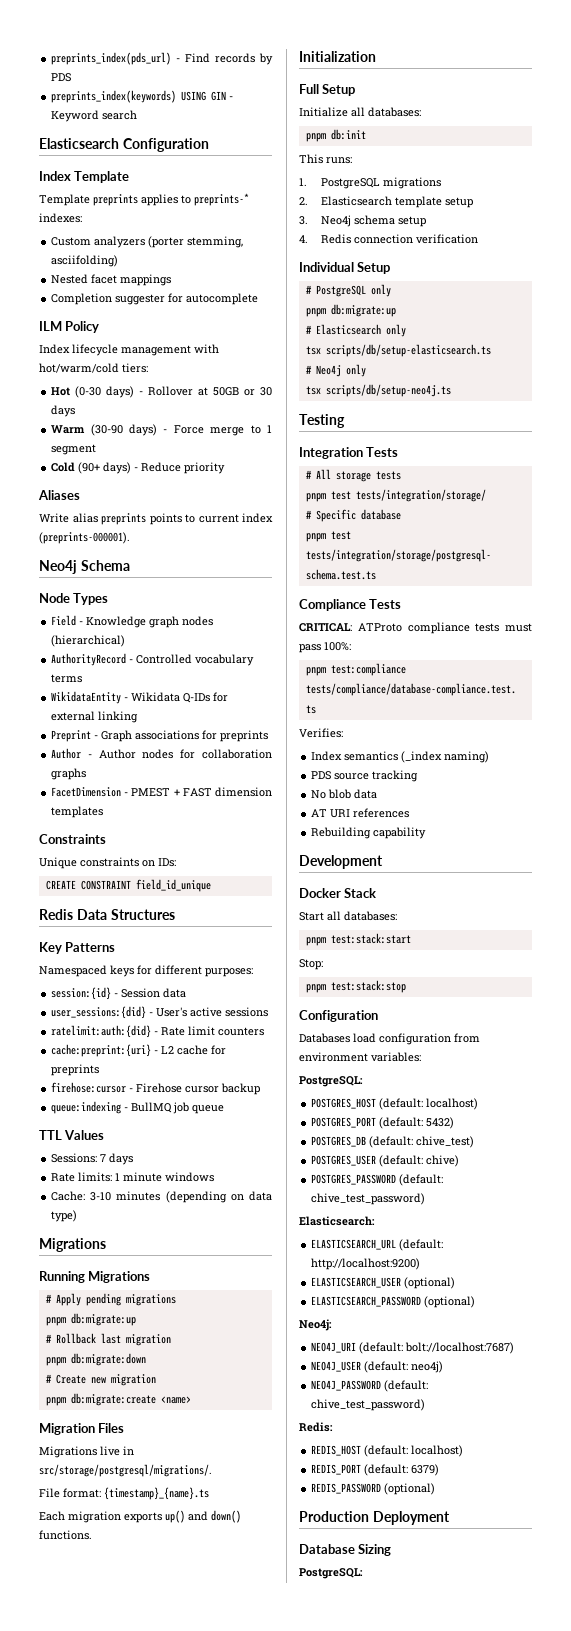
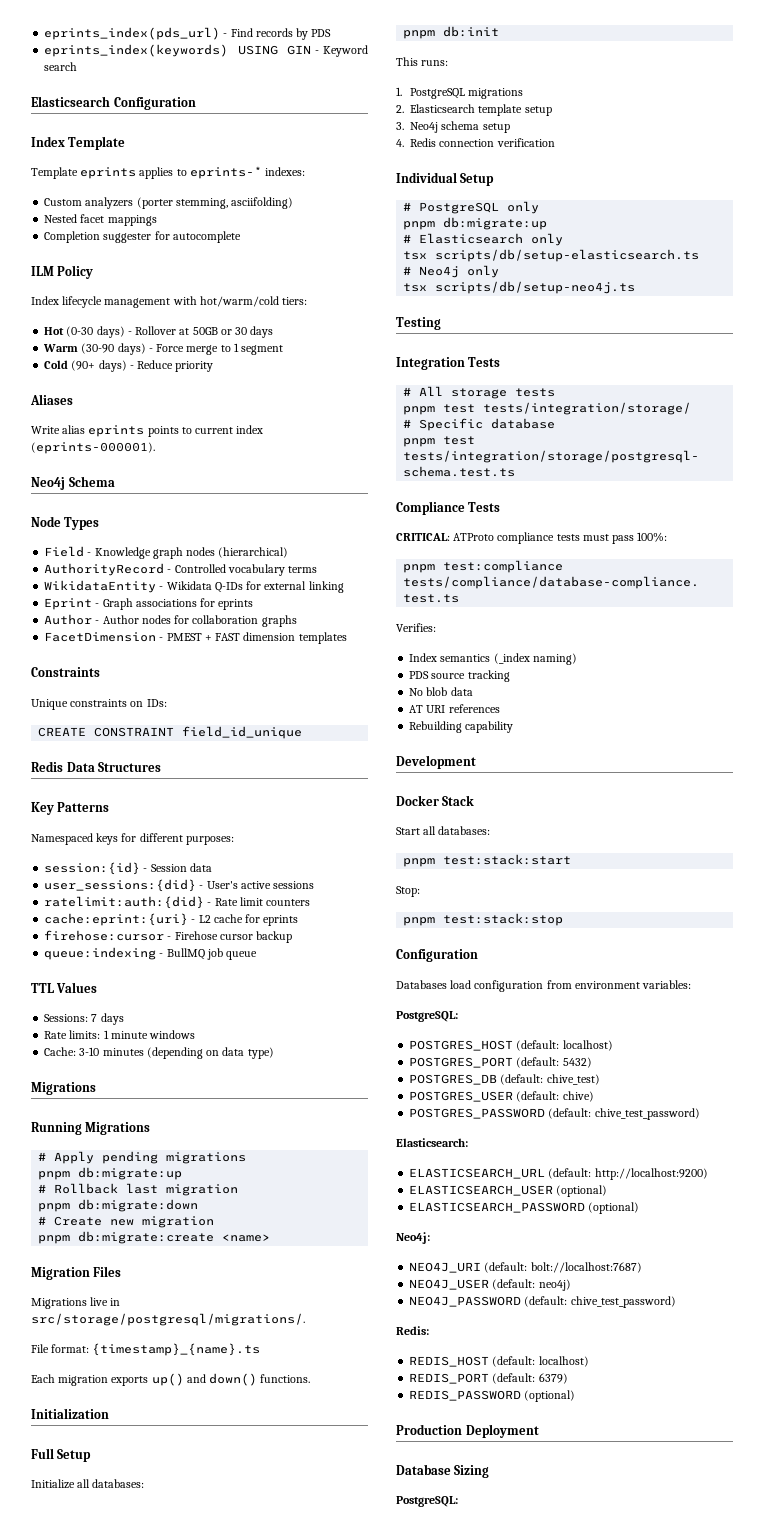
[51,52,172,65] preprints_index(pds_url) -> [44,27,221,40] eprints_index(pds_url)
[51,90,177,103] preprints_index(keywords) -> [44,44,229,57] eprints_index(keywords)
[93,194,138,206] preprints -> [80,167,137,179] eprints
[194,193,249,206] preprints-* -> [189,166,262,179] eprints-*
[101,513,146,525] preprints -> [88,425,145,437] eprints
[39,532,130,544] (preprints-000001). -> [31,442,155,454] (eprints-000001).
[51,730,92,742] Preprint -> [44,598,93,610] Eprint
[220,730,269,742] preprints -> [218,599,254,610] eprints
[51,1044,152,1057] cache:preprint:{uri} -> [44,913,189,926] cache:eprint:{uri}
[51,1064,100,1076] preprints -> [263,915,299,926] eprints

